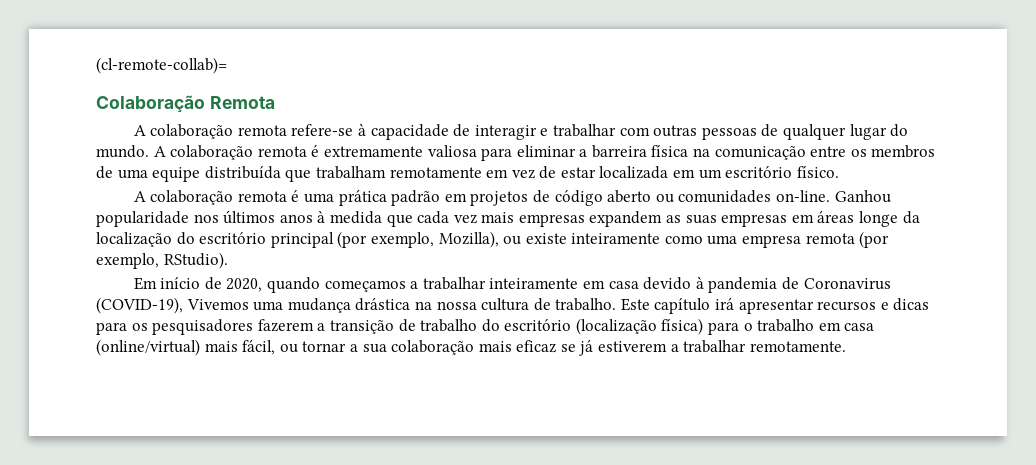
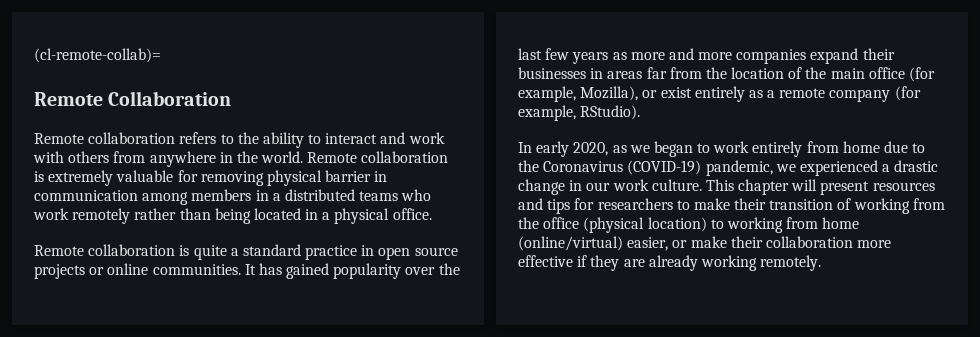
[96,95,275,113] [133,124,909,140] [96,145,936,161] [96,166,839,182] [133,190,891,206] [96,210,920,227] [96,231,890,248] [96,252,228,269] [133,277,891,293] [96,297,930,314] [96,318,875,335] [96,339,846,356] Colaboração Remota // A colaboração remota refere-se à capacidade de interagir e trabalhar com outras pessoas de qualquer lugar do mundo. A colaboração remota é extremamente valiosa para eliminar a barreira física na comunicação entre os membros de uma equipe distribuída que trabalham remotamente em vez de estar localizada em um escritório físico. // A colaboração remota é uma prática padrão em projetos de código aberto ou comunidades on-line. Ganhou popularidade nos últimos anos à medida que cada vez mais empresas expandem as suas empresas em áreas longe da localização do escritório principal (por exemplo, Mozilla), ou existe inteiramente como uma empresa remota (por exemplo, RStudio). // Em início de 2020, quando começamos a trabalhar inteiramente em casa devido à pandemia de Coronavirus (COVID-19), Vivemos uma mudança drástica na nossa cultura de trabalho. Este capítulo irá apresentar recursos e dicas para os pesquisadores fazerem a transição de trabalho do escritório (localização física) para o trabalho em casa (online/virtual) mais fácil, ou tornar a sua colaboração mais eficaz se já estiverem a trabalhar remotamente. -> [34,91,232,106] [34,132,445,148] [33,151,449,167] [34,170,388,186] [34,189,432,205] [33,208,432,224] [34,244,458,260] [34,263,460,279] [518,48,895,64] [518,67,936,82] [518,86,921,102] [518,105,641,121] [518,141,926,157] [518,160,939,176] [518,179,935,195] [518,198,945,214] [518,217,860,233] [518,236,892,251] [518,255,822,271] Remote Collaboration // Remote collaboration refers to the ability to interact and work with others from anywhere in the world. Remote collaboration is extremely valuable for removing physical barrier in communication among members in a distributed teams who work remotely rather than being located in a physical office. // Remote collaboration is quite a standard practice in open source projects or online communities. It has gained popularity over the last few years as more and more companies expand their businesses in areas far from the location of the main office (for example, Mozilla), or exist entirely as a remote company (for example, RStudio). // In early 2020, as we began to work entirely from home due to the Coronavirus (COVID-19) pandemic, we experienced a drastic change in our work culture. This chapter will present resources and tips for researchers to make their transition of working from the office (physical location) to working from home (online/virtual) easier, or make their collaboration more effective if they are already working remotely.

